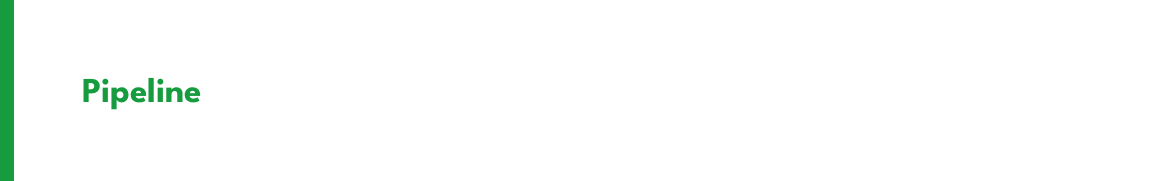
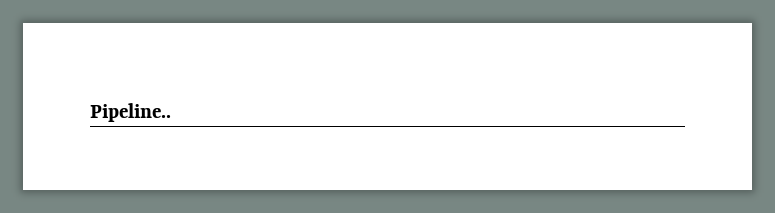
[82,77,201,110] Pipeline -> [90,103,171,122] Pipeline..

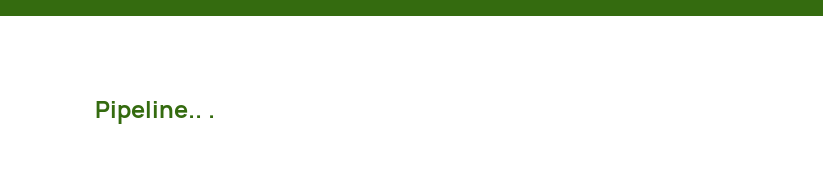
(171, 112) none -> [208,115,216,118] .

